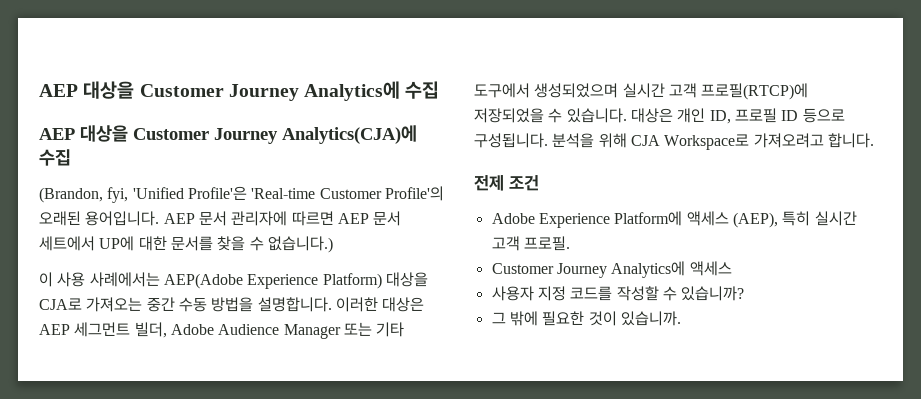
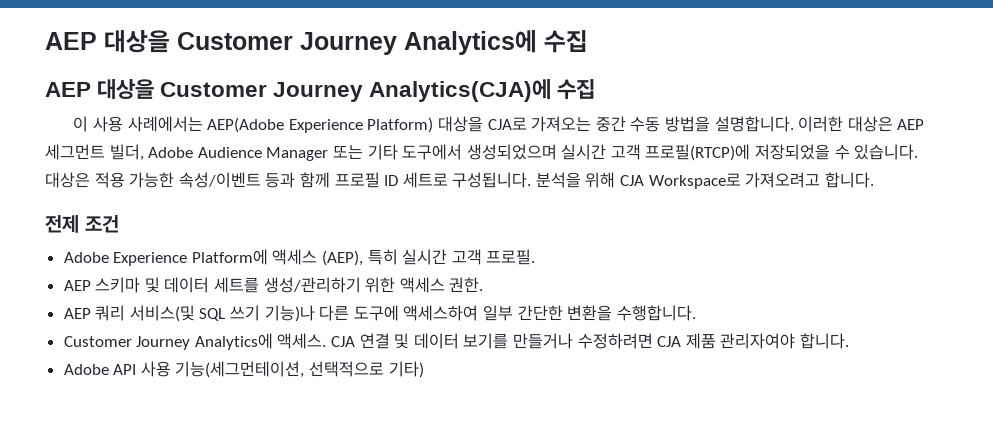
[39,186,444,203] [39,211,402,226] [39,236,333,253] // (Brandon, fyi, 'Unified Profile'은 'Real-time Customer Profile'의 오래된 용어입니다. AEP 문서 관리자에 따르면 AEP 문서 세트에서 UP에 대한 문서를 찾을 수 없습니다.) -> (596, 89) none
[677,108,731,124] 개인 ID, -> [94,172,330,188] 적용 가능한 속성/이벤트 등과 함께
[802,108,845,123] 등으로 -> [402,172,448,188] 세트로
[491,261,732,278] [491,286,745,301] [491,311,681,326] Customer Journey Analytics에 액세스 // 사용자 지정 코드를 작성할 수 있습니까? // 그 밖에 필요한 것이 있습니까. -> [63,277,484,293] [63,305,696,322] [63,333,849,350] [63,361,424,378] AEP 스키마 및 데이터 세트를 생성/관리하기 위한 액세스 권한. // AEP 쿼리 서비스(및 SQL 쓰기 기능)나 다른 도구에 액세스하여 일부 간단한 변환을 수행합니다. // Customer Journey Analytics에 액세스. CJA 연결 및 데이터 보기를 만들거나 수정하려면 CJA 제품 관리자여야 합니다. // Adobe API 사용 기능(세그먼테이션, 선택적으로 기타)

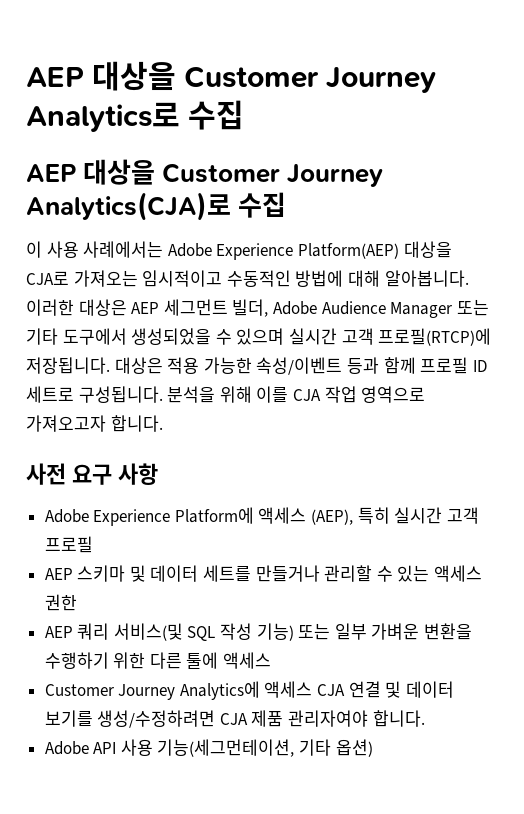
[45,30,537,55] AEP 대상을 Customer Journey Analytics에 -> [26,61,437,93] [26,102,180,132] AEP 대상을 Customer Journey Analytics로
[369,79,552,102] Analytics(CJA)에 -> [26,192,231,221] Analytics(CJA)로
[207,116,794,133] AEP(Adobe Experience Platform) 대상을 CJA로 가져오는 중간 수동 방법을 설명합니다. -> [167,241,452,260] [26,270,469,287] Adobe Experience Platform(AEP) 대상을 CJA로 가져오는 임시적이고 수동적인 방법에 대해 알아봅니다.
[466,144,919,161] 생성되었으며 실시간 고객 프로필(RTCP)에 저장되었을 수 있습니다. -> [131,328,492,346] [26,357,110,374] 생성되었을 수 있으며 실시간 고객 프로필(RTCP)에 저장됩니다.
[620,172,874,189] [45,215,119,233] CJA Workspace로 가져오려고 합니다. // 전제 조건 -> [256,386,426,403] [26,415,163,432] [26,463,158,485] 이를 CJA 작업 영역으로 가져오고자 합니다. // 사전 요구 사항
[486,249,536,265] 프로필. -> [44,536,93,553] 프로필
[263,277,484,293] [63,305,696,322] [63,333,327,350] 생성/관리하기 위한 액세스 권한. // AEP 쿼리 서비스(및 SQL 쓰기 기능)나 다른 도구에 액세스하여 일부 간단한 변환을 수행합니다. // Customer Journey Analytics에 액세스. -> [255,565,483,582] [44,594,77,611] [44,623,473,641] [44,652,272,669] [44,681,313,700] 만들거나 관리할 수 있는 액세스 권한 // AEP 쿼리 서비스(및 SQL 작성 기능) 또는 일부 가벼운 변환을 수행하기 위한 다른 툴에 액세스 // Customer Journey Analytics에 액세스
[513,333,653,349] 만들거나 수정하려면 -> [97,710,216,728] 생성/수정하려면
[309,361,424,378] 선택적으로 기타) -> [299,739,373,757] 기타 옵션)

